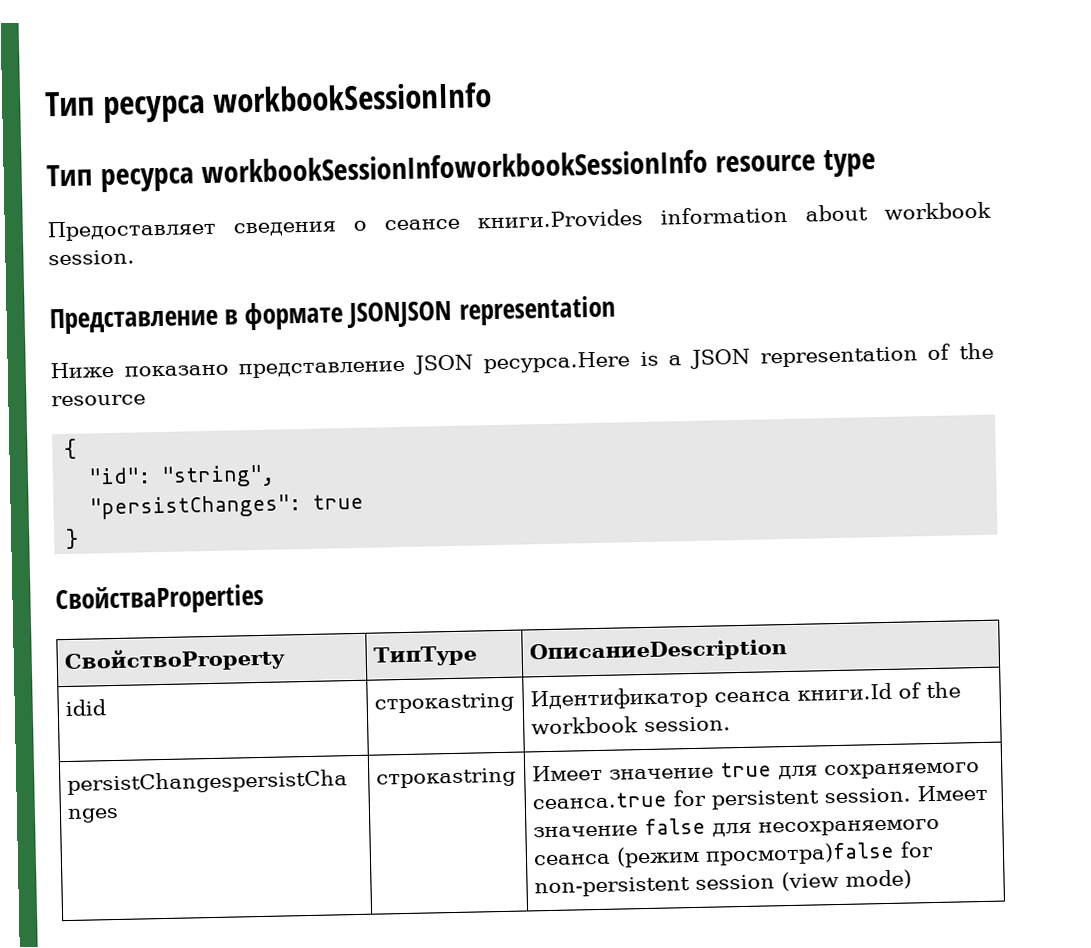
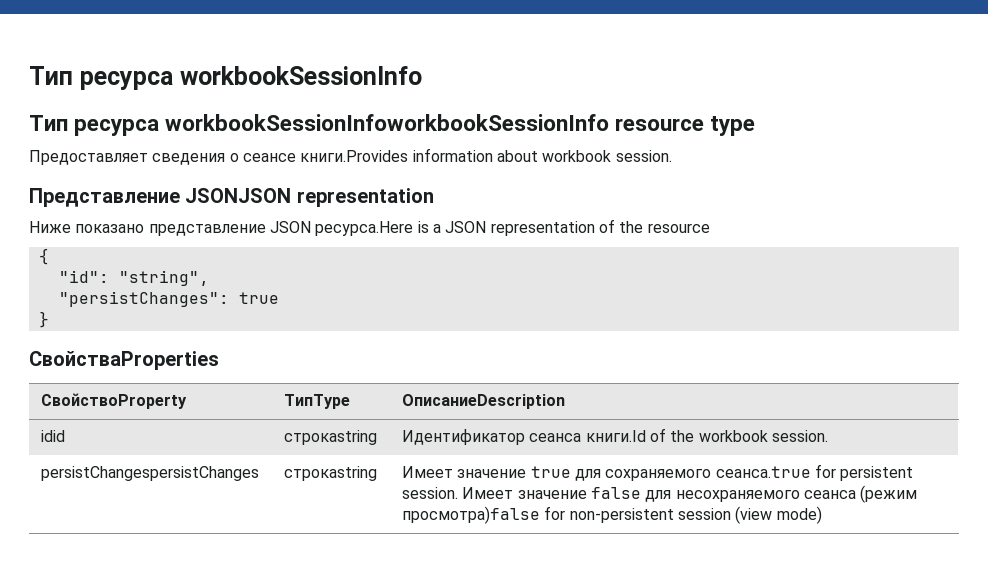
[224,301,344,331] в формате -> (180, 197) none

